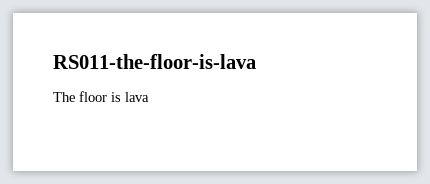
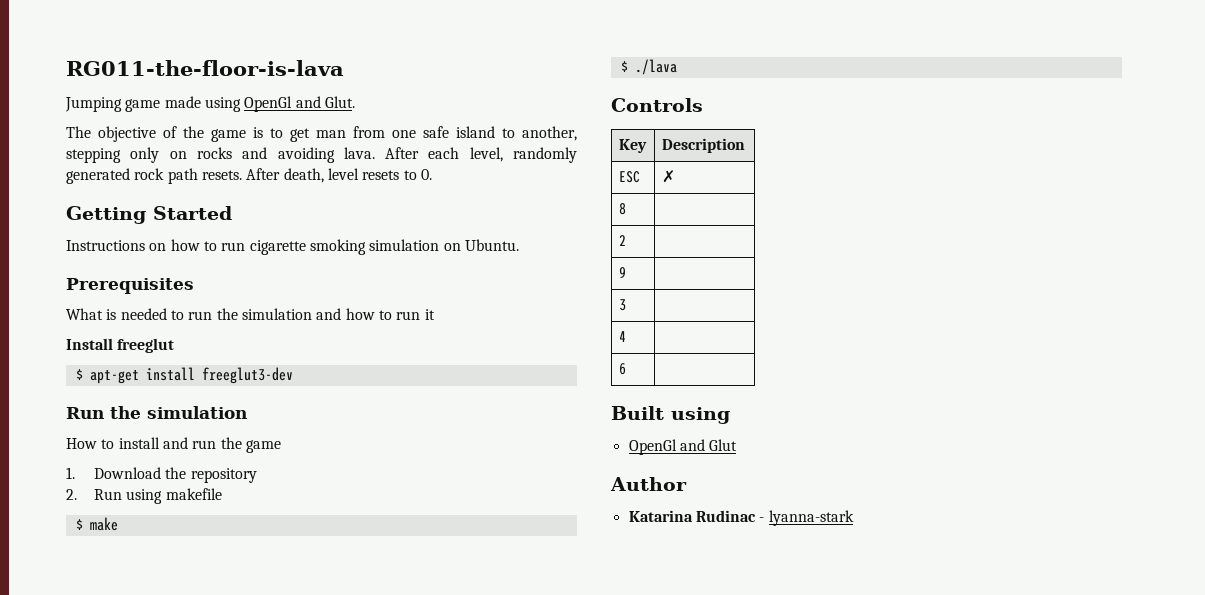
[53,54,256,69] [53,91,149,102] RS011-the-floor-is-lava // The floor is lava -> [66,60,344,76] [65,96,355,112] [66,126,577,142] [66,147,577,163] [66,168,432,184] [66,206,232,224] [66,239,519,255] [66,278,194,294] [66,308,435,320] [66,338,175,353] [75,367,293,384] [66,406,247,419] [66,437,281,453] [66,467,257,483] [66,488,222,504] [75,517,118,531] [620,59,677,75] [611,98,703,112] [618,139,647,153] [661,138,745,153] [618,171,640,183] [661,170,675,183] [618,203,626,215] [618,235,626,246] [618,267,626,278] [618,299,626,311] [618,331,626,342] [618,363,626,375] [611,406,730,424] [628,439,738,455] [610,477,687,491] [628,510,854,526] RG011-the-floor-is-lava // Jumping game made using OpenGl and Glut. // The objective of the game is to get man from one safe island to another, stepping only on rocks and avoiding lava. After each level, randomly generated rock path resets. After death, level resets to 0. // Getting Started // Instructions on how to run cigarette smoking simulation on Ubuntu. // Prerequisites // What is needed to run the simulation and how to run it // Install freeglut // $ apt-get install freeglut3-dev // Run the simulation // How to install and run the game // 1. Download the repository // 2. Run using makefile // $ make // $ ./lava // Controls // Key | Description // ESC | ✗ // 8 | // 2 | // 9 | // 3 | // 4 | // 6 | // Built using // OpenGl and Glut // Author // Katarina Rudinac - lyanna-stark

